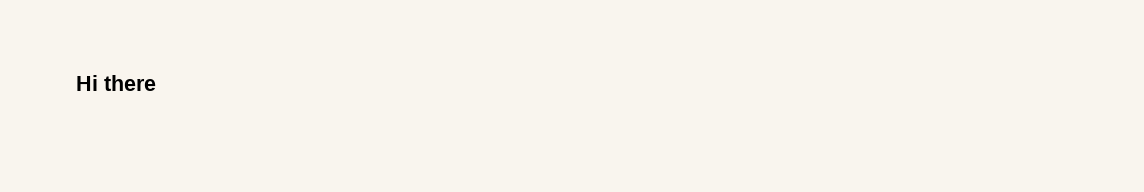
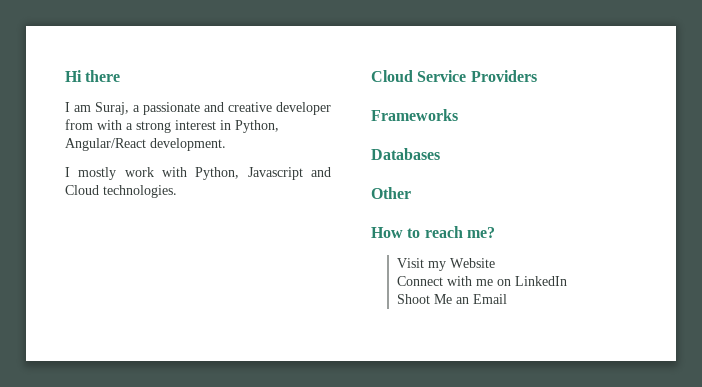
(156, 83) none -> [65,102,331,115] [65,119,279,133] [65,138,226,151] [65,167,331,180] [65,185,177,198] [371,70,537,82] [371,109,458,121] [371,148,440,160] [371,187,411,199] [371,226,495,238] [397,258,496,271] [397,276,568,286] [397,294,508,304] // I am Suraj, a passionate and creative developer from with a strong interest in Python, Angular/React development. // I mostly work with Python, Javascript and Cloud technologies. // Cloud Service Providers // Frameworks // Databases // Other // How to reach me? // Visit my Website // Connect with me on LinkedIn // Shoot Me an Email

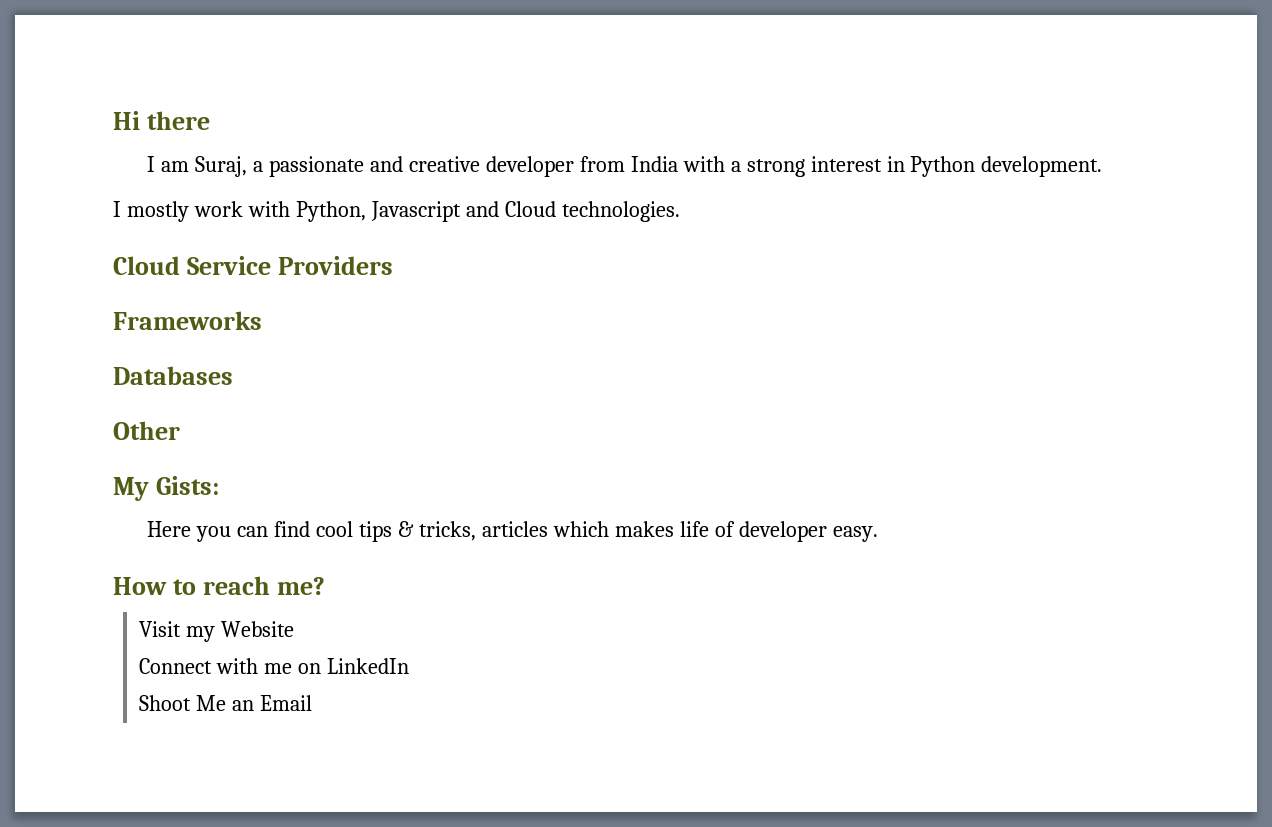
(93, 124) none -> [630,156,678,172] India
[235,120,279,133] [65,138,146,151] Python, Angular/React -> [910,156,976,177] Python
(411, 193) none -> [113,476,219,501] [147,521,878,542] // My Gists: // Here you can find cool tips & tricks, articles which makes life of developer easy.

